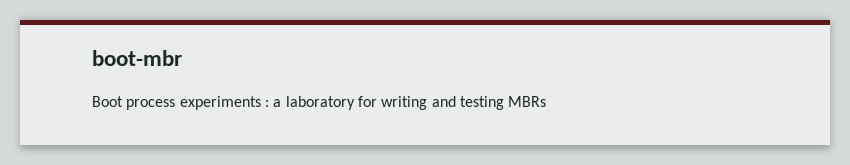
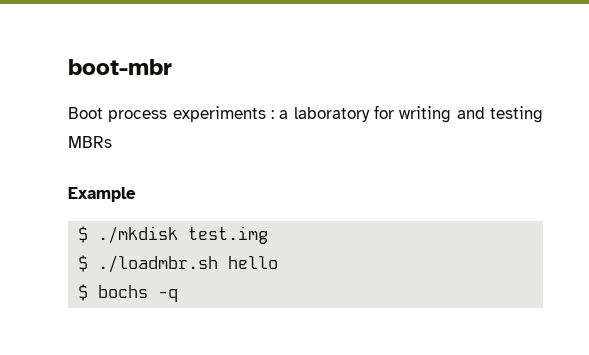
(547, 101) none -> [68,187,136,202] [78,226,269,244] [78,255,279,273] [78,284,179,302] // Example // $ ./mkdisk test.img // $ ./loadmbr.sh hello // $ bochs -q

